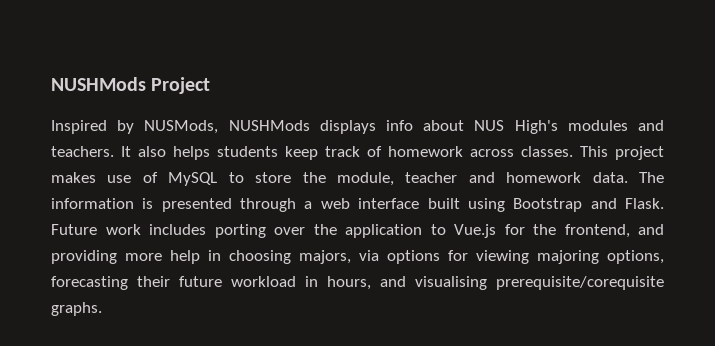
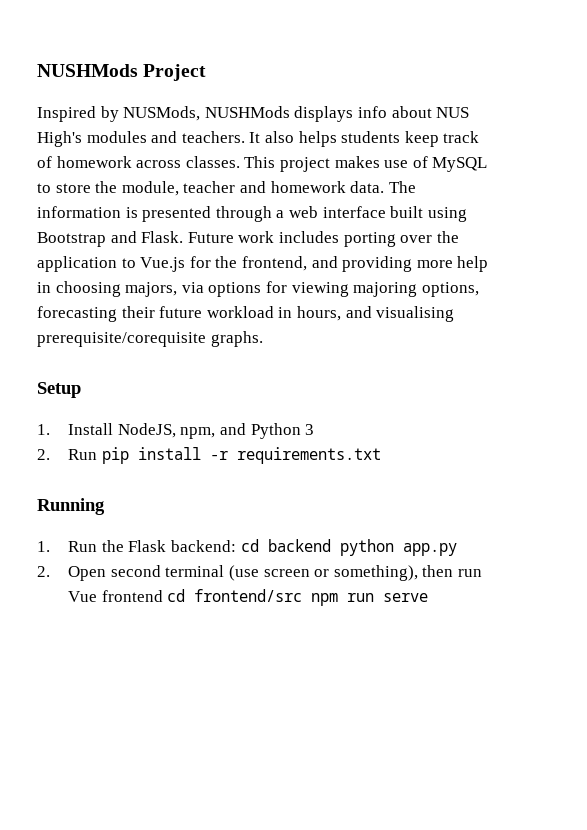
(102, 309) none -> [37,382,81,398] [37,423,315,439] [37,447,381,464] [37,498,105,515] [37,539,457,556] [37,565,482,581] [68,589,429,606] // Setup // 1. Install NodeJS, npm, and Python 3 // 2. Run pip install -r requirements.txt // Running // 1. Run the Flask backend: cd backend python app.py // 2. Open second terminal (use screen or something), then run Vue frontend cd frontend/src npm run serve

